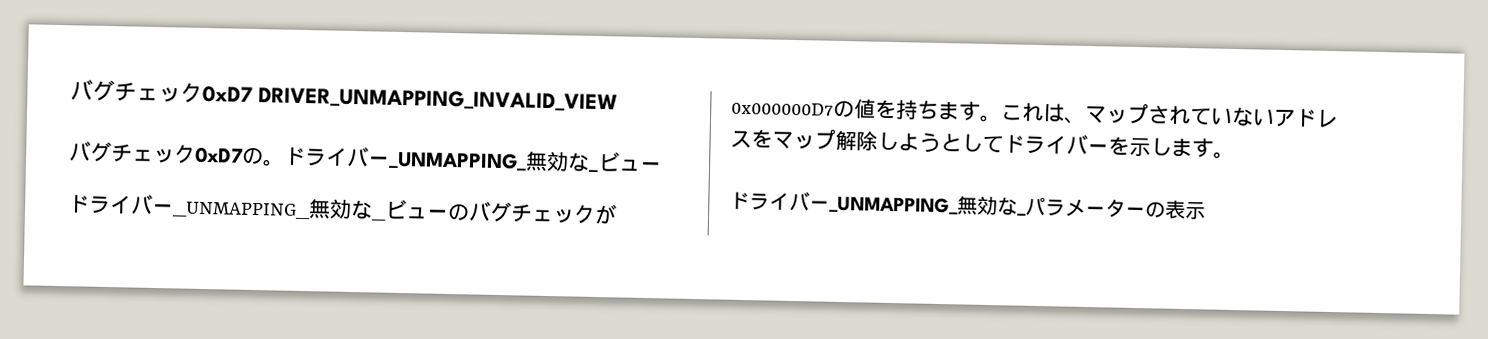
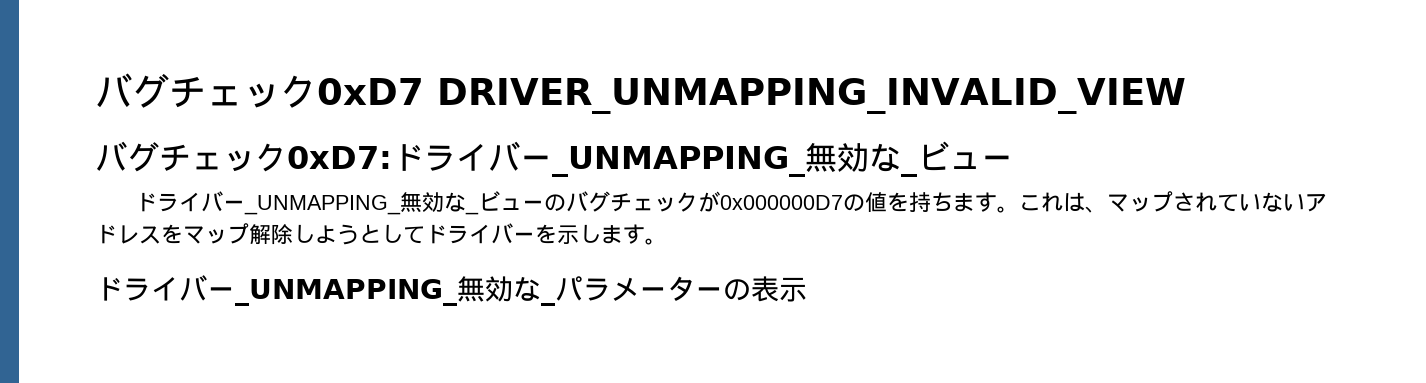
[195,146,285,167] 0xD7の。 -> [287,146,392,169] 0xD7:

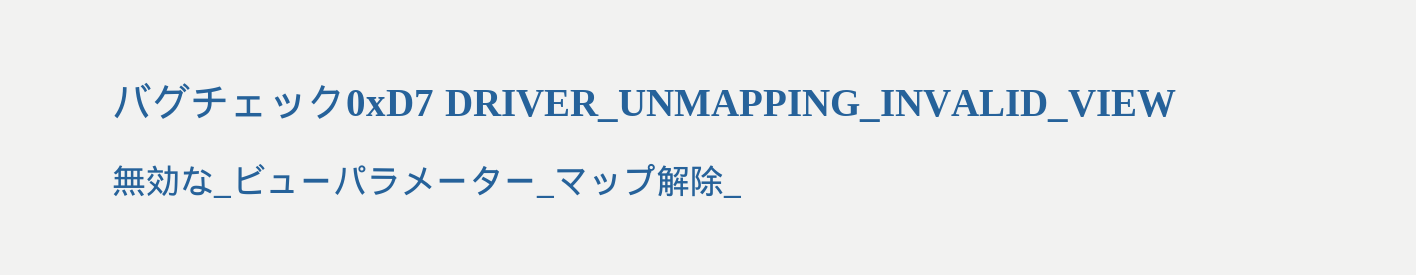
[95,141,1013,177] [135,191,1328,215] [95,223,667,245] [95,275,807,306] バグチェック0xD7:ドライバー_UNMAPPING_無効な_ビュー // ドライバー_UNMAPPING_無効な_ビューのバグチェックが0x000000D7の値を持ちます。これは、マップされていないアドレスをマップ解除しようとしてドライバーを示します。 // ドライバー_UNMAPPING_無効な_パラメーターの表示 -> [112,163,537,198] [536,163,742,198] 無効な_ビューパラメーター_マップ解除_

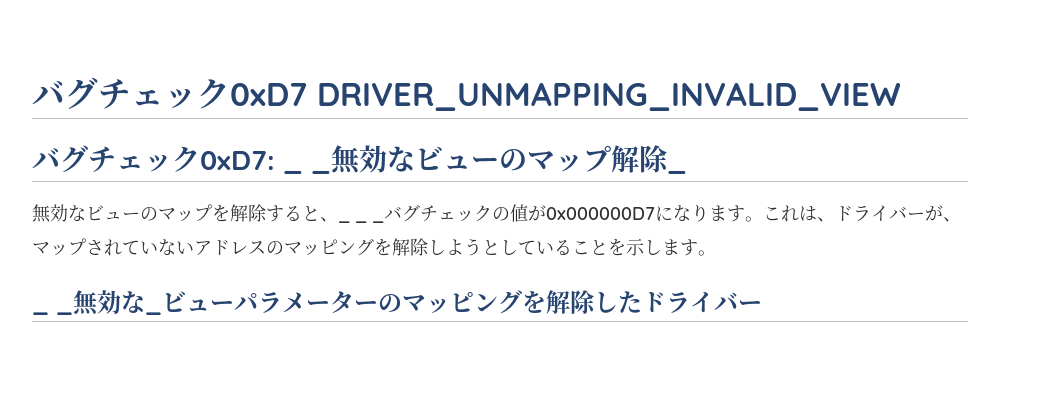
(1176, 106) none -> [32,145,275,173] [283,145,687,175] [32,204,384,223] [384,204,961,222] [32,238,716,256] [32,311,73,315] バグチェック0xD7: _ _無効なビューのマップ解除_ // 無効なビューのマップを解除すると、_ _ _バグチェックの値が0x000000D7になります。これは、ドライバーが、マップされていないアドレスのマッピングを解除しようとしていることを示します。 // _ _
[536,163,742,198] _マップ解除_ -> [378,290,762,314] のマッピングを解除したドライバー

